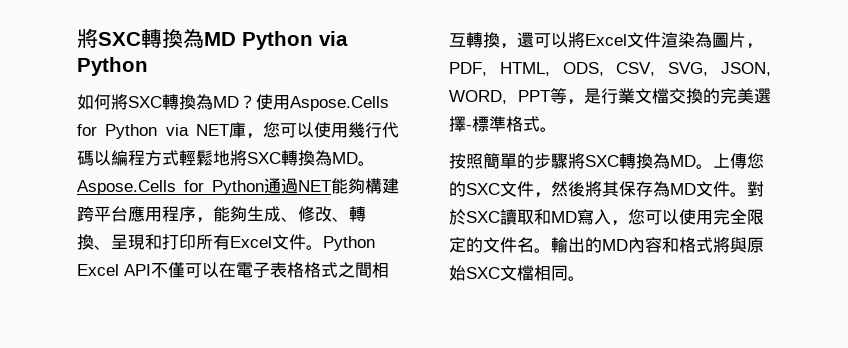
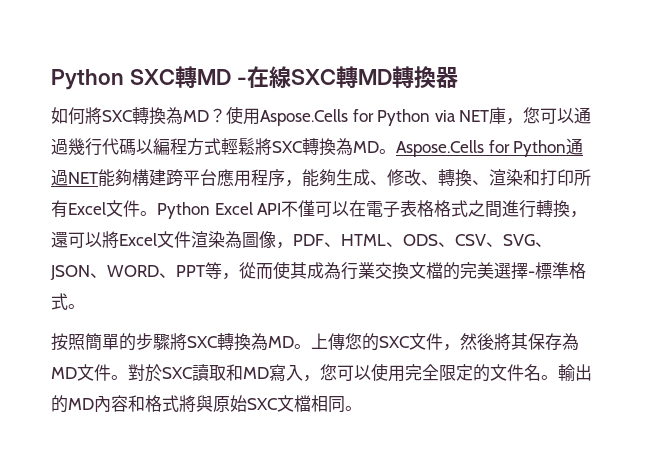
[77,28,348,50] [77,57,148,76] 將SXC轉換為MD Python via Python -> [51,66,458,90] Python SXC轉MD -在線SXC轉MD轉換器
[314,122,348,138] 使用 -> [574,107,592,124] [51,138,68,155] 通過
[213,150,230,166] 地 -> (255, 146) none
[111,234,145,250] 呈現 -> [489,169,523,186] 渲染
[372,262,389,278] [449,33,466,47] 相互 -> [502,200,537,218] 進行
[729,32,763,49] [449,62,771,76] [449,88,703,105] 片，PDF, HTML, ODS, CSV, SVG, JSON, WORD, PPT等，是行業文檔交換 -> [259,231,552,249] [50,261,443,280] 像，PDF、HTML、ODS、CSV、SVG、JSON、WORD、PPT等，從而使其成為行業交換文檔

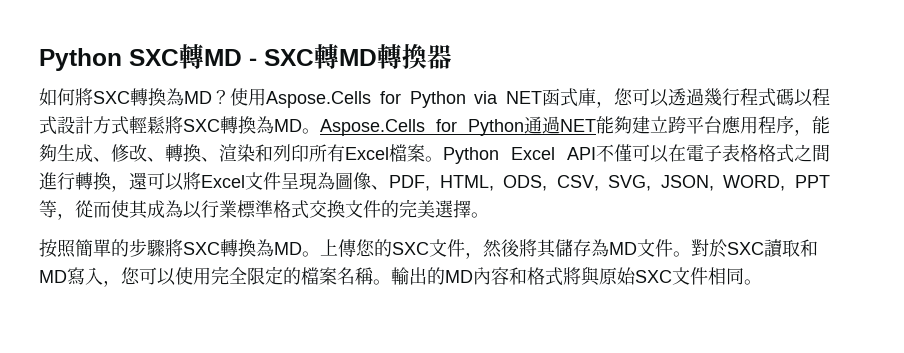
[246,66,291,89] 在線 -> (257, 62) none
(490, 116) none -> [542,88,578,107] 函式
[574,107,592,124] [51,138,187,156] 通過幾行代碼以編程 -> [668,88,830,107] [39,116,93,135] 透過幾行程式碼以程式設計
[132,169,166,186] 構建 -> [632,116,668,134] 建立
[540,169,557,186] 打 -> [273,144,291,162] 列
[106,200,140,217] 文件 -> [389,144,425,162] 檔案
[191,231,552,249] [50,265,176,280] 渲染為圖像，PDF、HTML、ODS、CSV、SVG、JSON、WORD、 -> [281,172,786,191] 呈現為圖像、PDF, HTML, ODS, CSV, SVG, JSON, WORD,
[341,262,586,280] [51,293,68,310] 行業交換文檔的完美選擇-標準格式 -> [183,199,471,219] 以行業標準格式交換文件的完美選擇
[528,333,545,350] 保 -> [555,239,573,257] 儲
[490,364,541,381] 文件名 -> [301,267,374,285] 檔案名稱
[294,395,311,412] 檔 -> [690,267,708,285] 件

